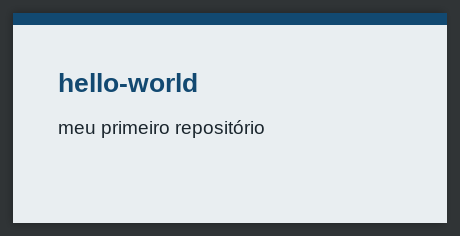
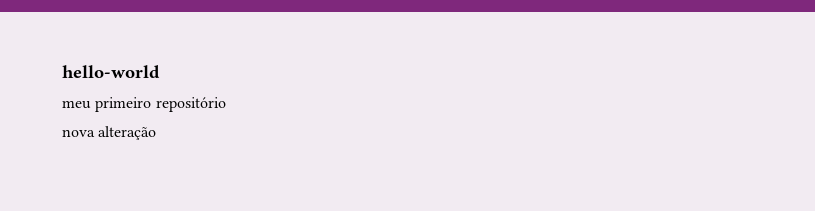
(266, 129) none -> [62,126,157,140] // nova alteração

